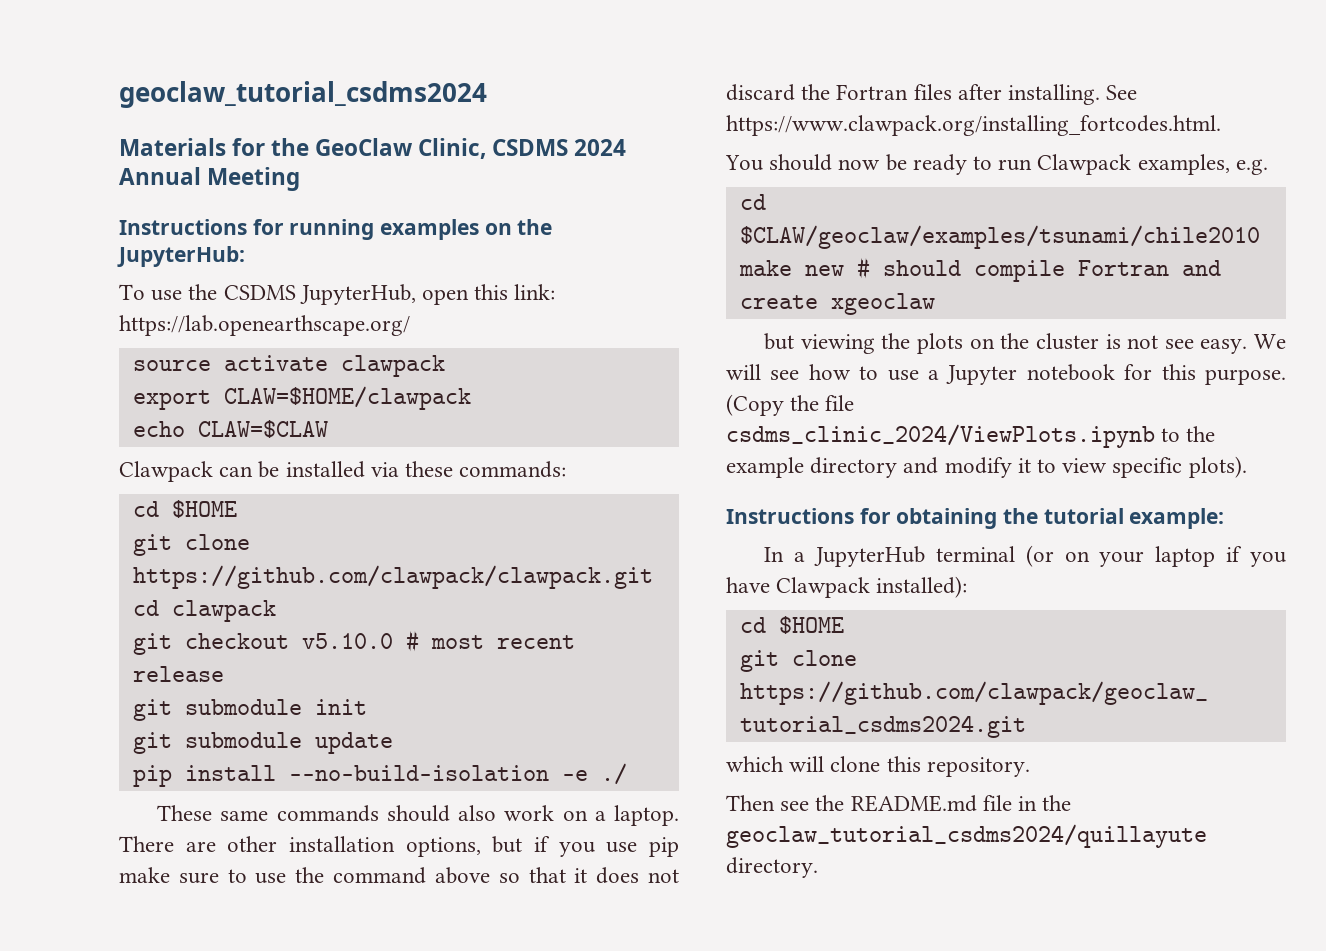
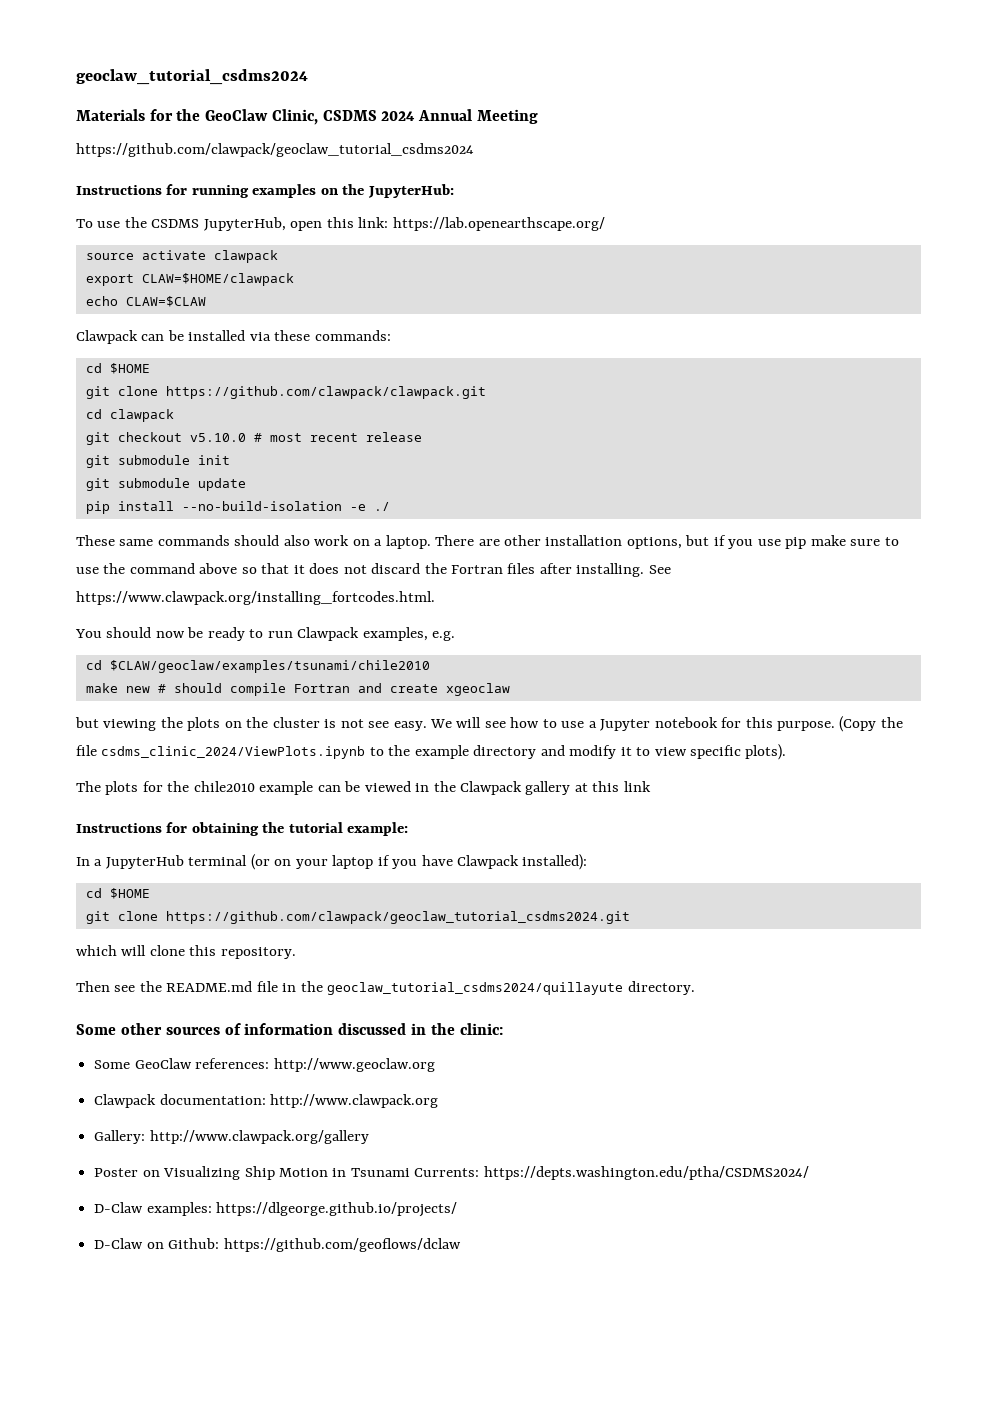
(301, 179) none -> [76,143,474,157] // https://github.com/clawpack/geoclaw_tutorial_csdms2024
(1247, 467) none -> [76,781,651,795] // The plots for the chile2010 example can be viewed in the Clawpack gallery at this link
(818, 867) none -> [76,1023,503,1035] [94,1058,435,1072] [94,1094,439,1108] [94,1130,369,1144] [94,1166,809,1180] [94,1202,458,1217] [94,1238,461,1252] // Some other sources of information discussed in the clinic: // Some GeoClaw references: http://www.geoclaw.org // Clawpack documentation: http://www.clawpack.org // Gallery: http://www.clawpack.org/gallery // Poster on Visualizing Ship Motion in Tsunami Currents: https://depts.washington.edu/ptha/CSDMS2024/ // D-Claw examples: https://dlgeorge.github.io/projects/ // D-Claw on Github: https://github.com/geoflows/dclaw

